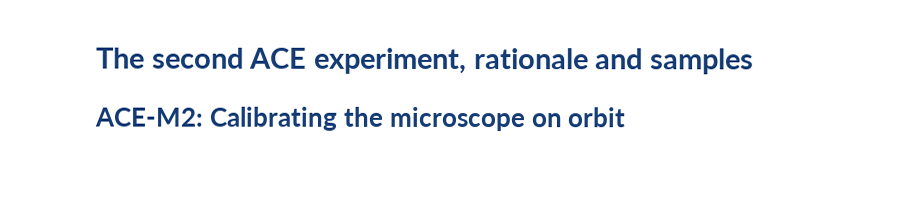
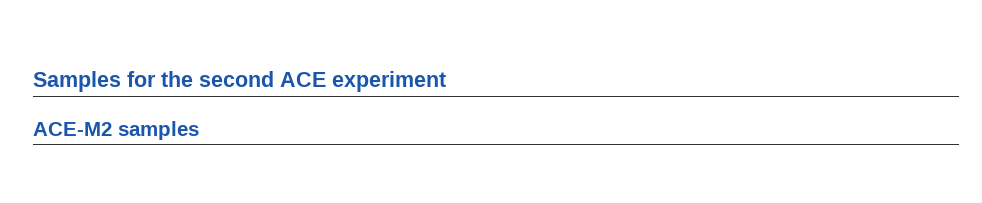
[96,47,755,75] [94,106,627,132] The second ACE experiment, rationale and samples // ACE-M2: Calibrating the microscope on orbit -> [33,71,446,92] [33,121,199,140] Samples for the second ACE experiment // ACE-M2 samples

